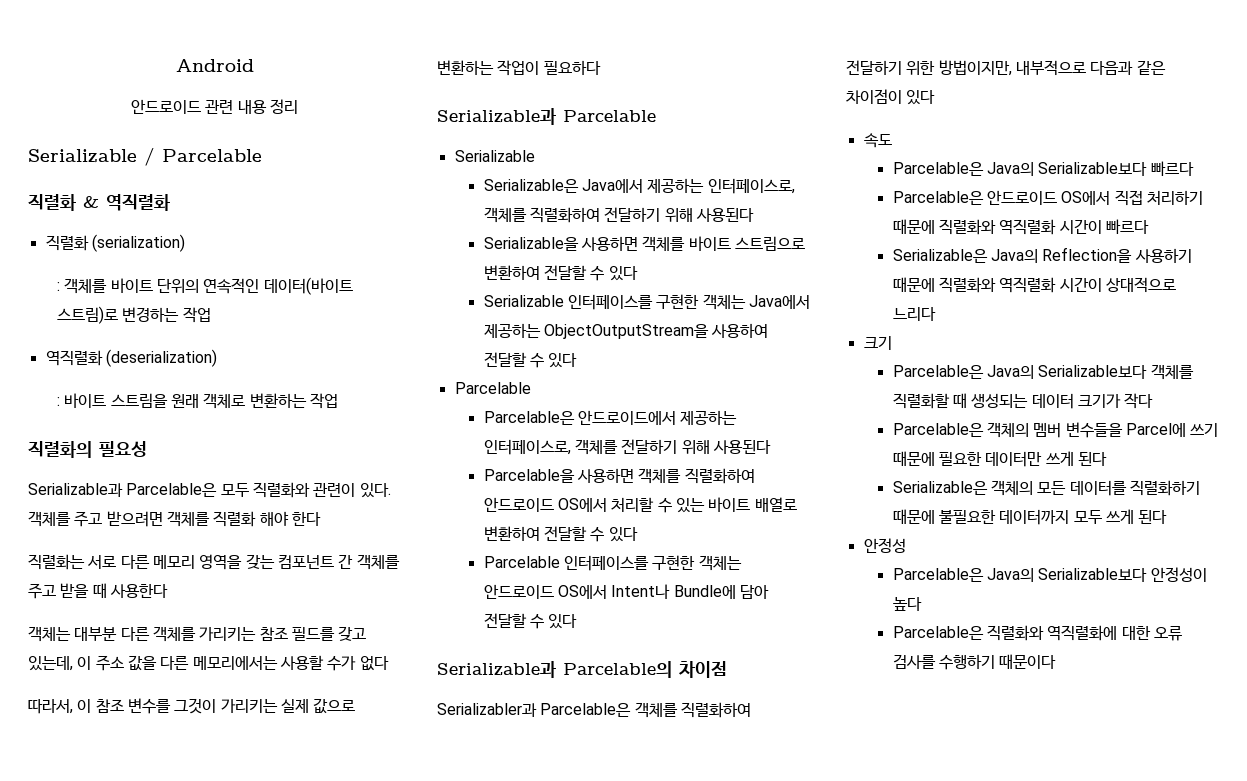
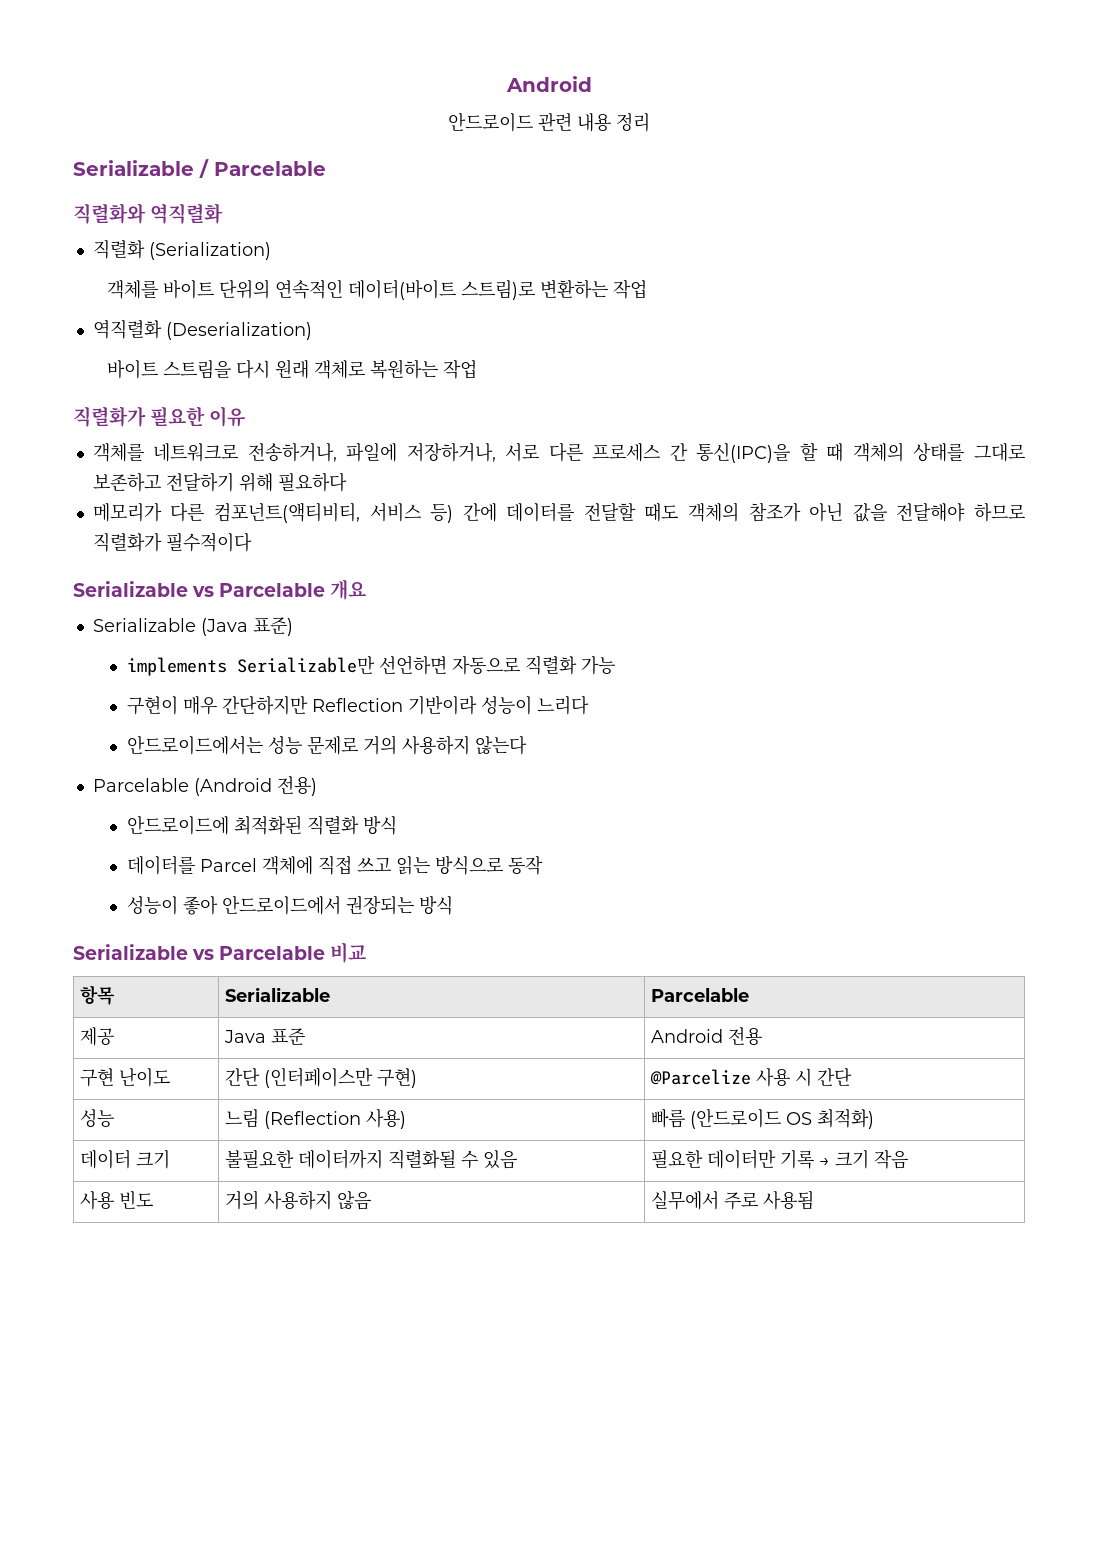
[28,194,99,211] 직렬화 & -> [73,203,146,224] 직렬화와
[91,234,185,252] [57,282,61,291] (serialization) // : -> [148,242,271,260] (Serialization) //
[122,307,180,322] 변경하는 -> [539,280,608,299] 변환하는
[105,349,217,367] [57,397,61,406] (deserialization) // : -> [165,322,312,340] (Deserialization) //
(168, 400) none -> [235,359,270,379] 다시
[249,393,339,409] [28,441,147,458] [28,482,391,498] [28,511,321,527] [28,554,400,570] [28,583,168,599] [28,626,367,642] [28,655,389,671] [28,698,356,714] [437,60,601,76] [437,108,656,125] [454,150,535,162] [483,178,795,194] [483,207,754,223] [483,236,805,252] [483,265,638,281] [483,294,810,310] [483,323,769,339] [483,352,578,368] [454,382,531,394] [483,410,738,425] [483,439,771,455] [483,468,755,484] [483,497,797,513] [483,526,638,542] [483,555,742,571] [483,584,769,599] [483,613,578,629] [437,661,727,678] [437,702,751,718] [846,60,1166,76] [846,89,936,105] [863,133,892,148] [892,161,1194,176] [892,190,1203,206] [892,219,1149,235] [892,247,1192,263] [892,277,1176,293] [892,307,936,321] [863,336,892,350] [892,364,1194,380] [892,393,1154,409] [892,422,1219,438] [892,451,1107,467] [892,480,1200,496] [892,509,1168,525] [863,538,906,553] [892,567,1207,582] [892,597,922,611] [892,625,1182,641] [892,654,1057,670] 변환하는 작업 // 직렬화의 필요성 // Serializable과 Parcelable은 모두 직렬화와 관련이 있다. 객체를 주고 받으려면 객체를 직렬화 해야 한다 // 직렬화는 서로 다른 메모리 영역을 갖는 컴포넌트 간 객체를 주고 받을 때 사용한다 // 객체는 대부분 다른 객체를 가리키는 참조 필드를 갖고 있는데, 이 주소 값을 다른 메모리에서는 사용할 수가 없다 // 따라서, 이 참조 변수를 그것이 가리키는 실제 값으로 변환하는 작업이 필요하다 // Serializable과 Parcelable // Serializable // Serializable은 Java에서 제공하는 인터페이스로, 객체를 직렬화하여 전달하기 위해 사용된다 // Serializable을 사용하면 객체를 바이트 스트림으로 변환하여 전달할 수 있다 // Serializable 인터페이스를 구현한 객체는 Java에서 제공하는 ObjectOutputStream을 사용하여 전달할 수 있다 // Parcelable // Parcelable은 안드로이드에서 제공하는 인터페이스로, 객체를 전달하기 위해 사용된다 // Parcelable을 사용하면 객체를 직렬화하여 안드로이드 OS에서 처리할 수 있는 바이트 배열로 변환하여 전달할 수 있다 // Parcelable 인터페이스를 구현한 객체는 안드로이드 OS에서 Intent나 Bundle에 담아 전달할 수 있다 // Serializable과 Parcelable의 차이점 // Serializabler과 Parcelable은 객체를 직렬화하여 전달하기 위한 방법이지만, 내부적으로 다음과 같은 차이점이 있다 // 속도 // Parcelable은 Java의 Serializable보다 빠르다 // Parcelable은 안드로이드 OS에서 직접 처리하기 때문에 직렬화와 역직렬화 시간이 빠르다 // Serializable은 Java의 Reflection을 사용하기 때문에 직렬화와 역직렬화 시간이 상대적으로 느리다 // 크기 // Parcelable은 Java의 Serializable보다 객체를 직렬화할 때 생성되는 데이터 크기가 작다 // Parcelable은 객체의 멤버 변수들을 Parcel에 쓰기 때문에 필요한 데이터만 쓰게 된다 // Serializable은 객체의 모든 데이터를 직렬화하기 때문에 불필요한 데이터까지 모두 쓰게 된다 // 안정성 // Parcelable은 Java의 Serializable보다 안정성이 높다 // Parcelable은 직렬화와 역직렬화에 대한 오류 검사를 수행하기 때문이다 -> [369,359,477,379] [73,406,247,427] [92,442,1026,463] [92,472,347,492] [92,502,1025,523] [92,532,252,552] [73,579,368,600] [92,617,293,636] [126,655,615,676] [126,695,589,715] [126,735,527,755] [92,776,317,796] [126,815,397,835] [126,855,543,875] [126,895,453,915] [73,942,368,963] [80,985,116,1005] [225,987,331,1002] [651,988,750,1002] [80,1027,115,1046] [224,1028,306,1045] [651,1027,763,1045] [80,1068,171,1087] [225,1067,418,1088] [650,1068,853,1087] [80,1109,115,1127] [225,1109,407,1129] [651,1108,875,1129] [80,1149,171,1169] [225,1149,518,1169] [651,1149,909,1169] [80,1191,154,1210] [225,1190,372,1210] [651,1191,815,1210] 복원하는 작업 // 직렬화가 필요한 이유 // 객체를 네트워크로 전송하거나, 파일에 저장하거나, 서로 다른 프로세스 간 통신(IPC)을 할 때 객체의 상태를 그대로 보존하고 전달하기 위해 필요하다 // 메모리가 다른 컴포넌트(액티비티, 서비스 등) 간에 데이터를 전달할 때도 객체의 참조가 아닌 값을 전달해야 하므로 직렬화가 필수적이다 // Serializable vs Parcelable 개요 // Serializable (Java 표준) // implements Serializable만 선언하면 자동으로 직렬화 가능 // 구현이 매우 간단하지만 Reflection 기반이라 성능이 느리다 // 안드로이드에서는 성능 문제로 거의 사용하지 않는다 // Parcelable (Android 전용) // 안드로이드에 최적화된 직렬화 방식 // 데이터를 Parcel 객체에 직접 쓰고 읽는 방식으로 동작 // 성능이 좋아 안드로이드에서 권장되는 방식 // Serializable vs Parcelable 비교 // 항목 | Serializable | Parcelable // 제공 | Java 표준 | Android 전용 // 구현 난이도 | 간단 (인터페이스만 구현) | @Parcelize 사용 시 간단 // 성능 | 느림 (Reflection 사용) | 빠름 (안드로이드 OS 최적화) // 데이터 크기 | 불필요한 데이터까지 직렬화될 수 있음 | 필요한 데이터만 기록 → 크기 작음 // 사용 빈도 | 거의 사용하지 않음 | 실무에서 주로 사용됨

